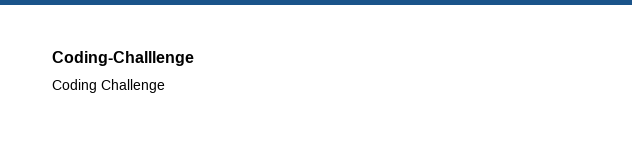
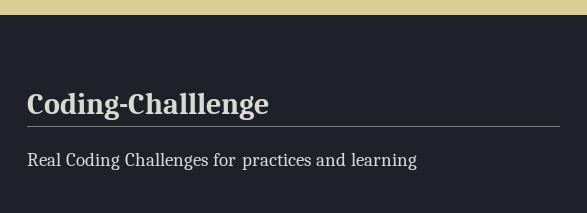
[52,79,165,93] Coding Challenge -> [27,152,417,170] Real Coding Challenges for practices and learning

